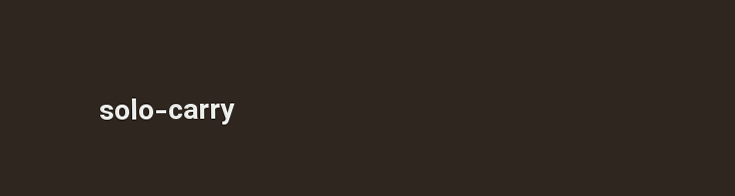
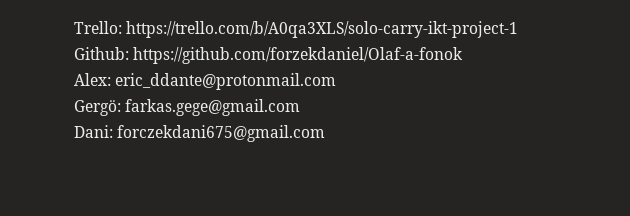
[98,97,236,126] solo-carry -> [74,21,519,38] [74,47,464,64] [74,73,337,90] [74,99,301,116] [74,125,326,142] Trello: https://trello.com/b/A0qa3XLS/solo-carry-ikt-project-1 // Github: https://github.com/forzekdaniel/Olaf-a-fonok // Alex: eric_ddante@protonmail.com // Gergö: farkas.gege@gmail.com // Dani: forczekdani675@gmail.com

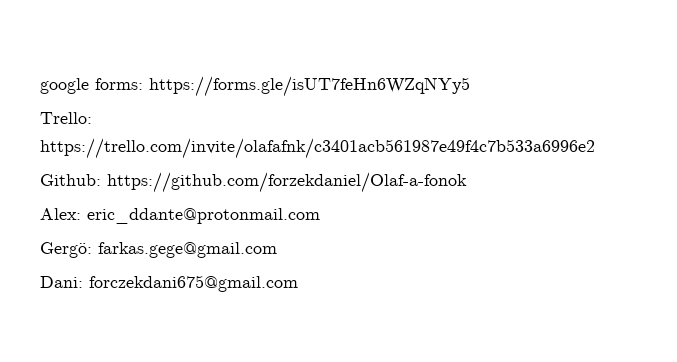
[74,21,519,38] Trello: https://trello.com/b/A0qa3XLS/solo-carry-ikt-project-1 -> [40,76,470,97] [40,112,92,124] [40,138,595,159] google forms: https://forms.gle/isUT7feHn6WZqNYy5 // Trello: https://trello.com/invite/olafafnk/c3401acb561987e49f4c7b533a6996e2

